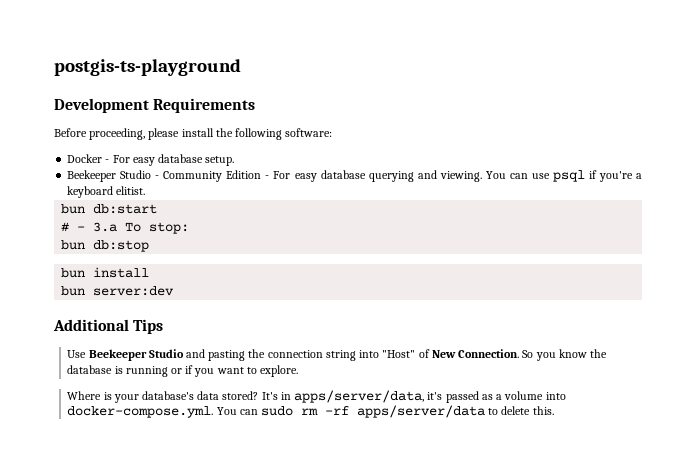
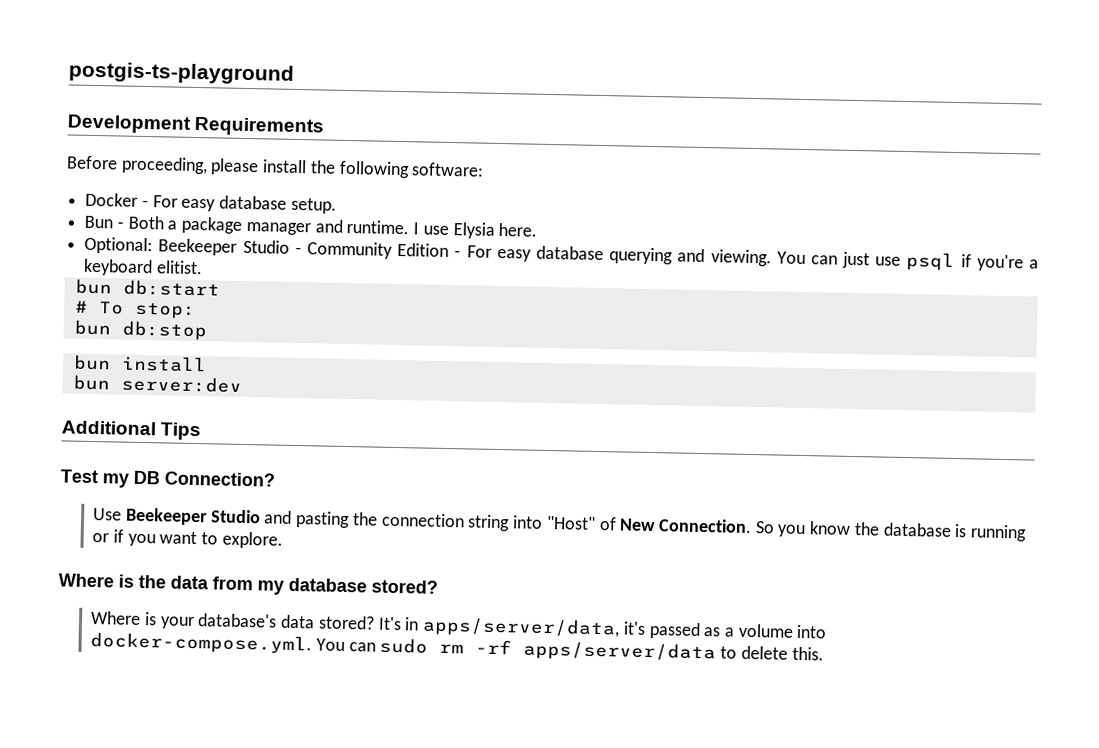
(235, 161) none -> [84,215,538,239] [84,236,154,255] Bun - Both a package manager and runtime. I use Elysia here. // Optional:
(528, 176) none -> [842,251,871,269] just
[77,222,118,232] - 3.a -> (88, 306) none
(164, 326) none -> [60,469,275,488] // Test my DB Connection?
(299, 371) none -> [58,573,438,595] // Where is the data from my database stored?

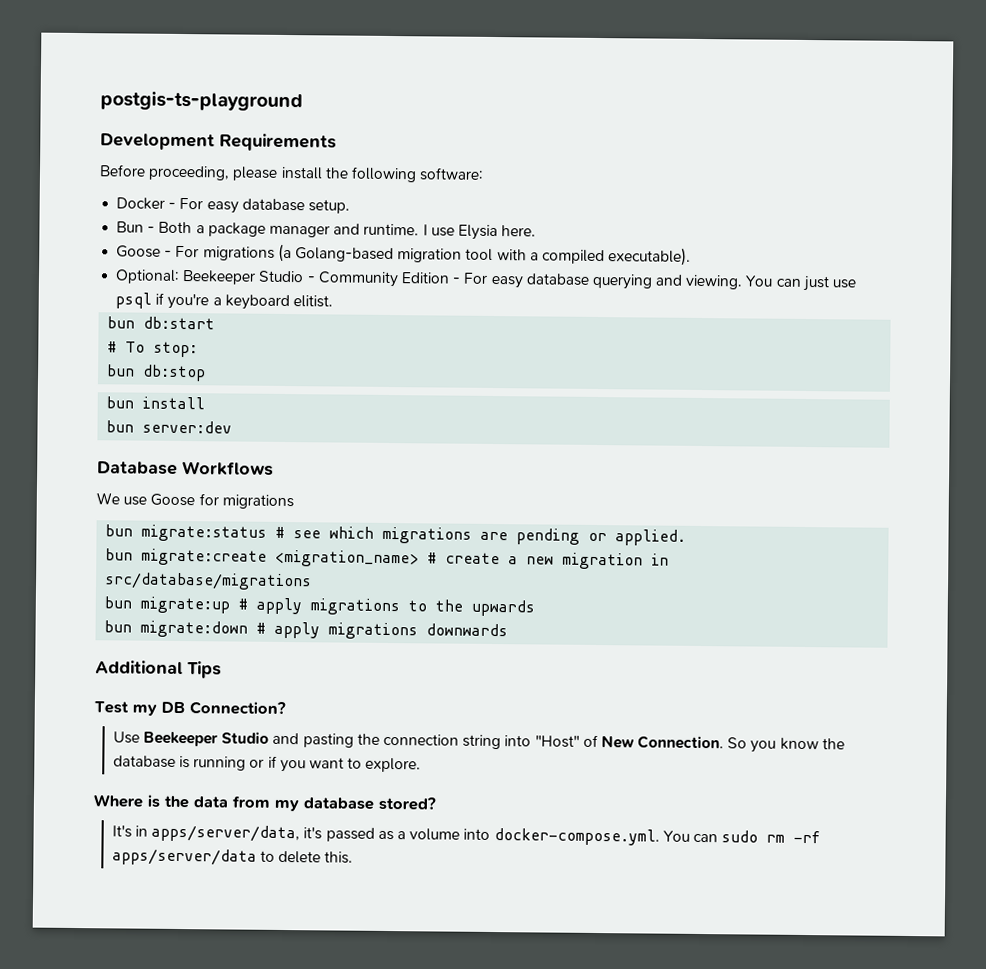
(538, 229) none -> [116,243,692,266] // Goose - For migrations (a Golang-based migration tool with a compiled executable).
(242, 384) none -> [97,461,274,476] [96,492,294,510] [105,524,687,546] [105,548,670,570] [104,572,313,591] [104,596,536,617] [104,620,509,640] // Database Workflows // We use Goose for migrations // bun migrate:status # see which migrations are pending or applied. // bun migrate:create <migration_name> # create a new migration in src/database/migrations // bun migrate:up # apply migrations to the upwards // bun migrate:down # apply migrations downwards
[90,611,375,630] Where is your database's data stored? -> (436, 803) none

